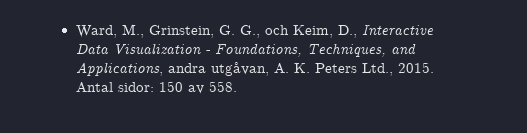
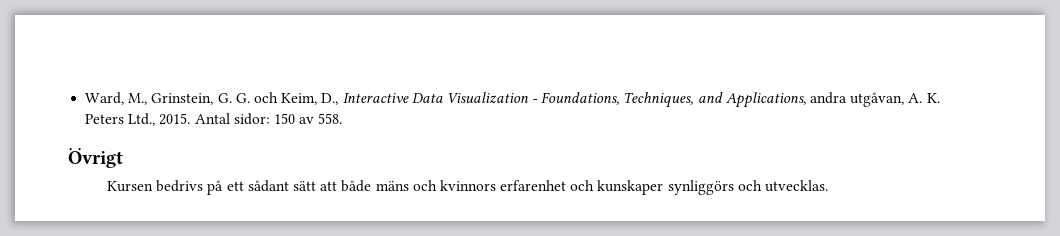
[239,25,260,38] G., -> [235,93,250,103] G.
(237, 86) none -> [68,148,123,168] [107,180,829,195] // Övrigt // Kursen bedrivs på ett sådant sätt att både mäns och kvinnors erfarenhet och kunskaper synliggörs och utvecklas.

